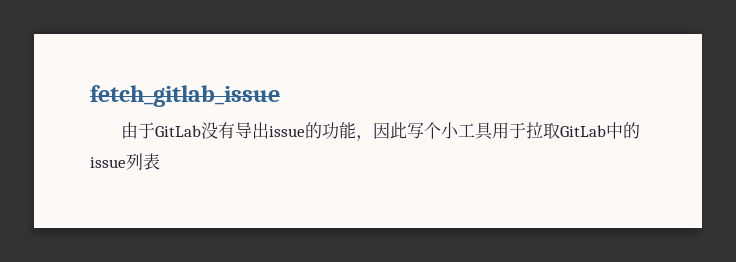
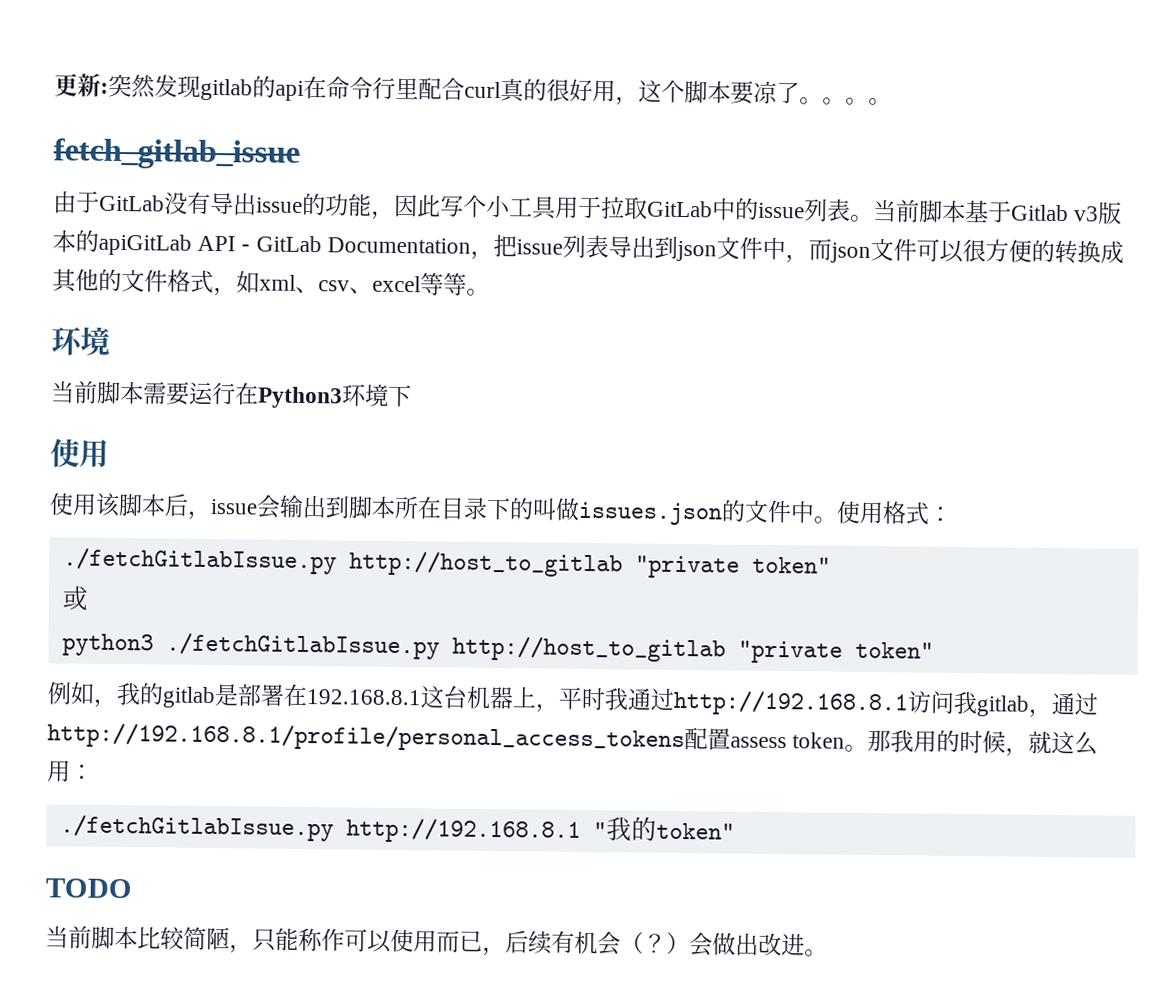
(90, 96) none -> [54,73,892,106] 更新:突然发现gitlab的api在命令行里配合curl真的很好用，这个脚本要凉了。。。。 //
(160, 161) none -> [850,199,1123,225] [52,229,1124,265] [52,268,490,297] [51,326,110,356] [51,380,412,409] [50,438,109,468] [49,492,952,526] [62,547,831,579] [61,585,89,611] [61,632,934,664] [47,681,1099,718] [47,722,1099,757] [46,760,94,783] [59,814,735,844] [45,878,132,899] [45,925,828,957] 。当前脚本基于Gitlab v3版本的apiGitLab API - GitLab Documentation，把issue列表导出到json文件中，而json文件可以很方便的转换成其他的文件格式，如xml、csv、excel等等。 // 环境 // 当前脚本需要运行在Python3环境下 // 使用 // 使用该脚本后，issue会输出到脚本所在目录下的叫做issues.json的文件中。使用格式： // ./fetchGitlabIssue.py http://host_to_gitlab "private token" // 或 // python3 ./fetchGitlabIssue.py http://host_to_gitlab "private token" // 例如，我的gitlab是部署在192.168.8.1这台机器上，平时我通过http://192.168.8.1访问我gitlab，通过http://192.168.8.1/profile/personal_access_tokens配置assess token。那我用的时候，就这么用： // ./fetchGitlabIssue.py http://192.168.8.1 "我的token" // TODO // 当前脚本比较简陋，只能称作可以使用而已，后续有机会（？）会做出改进。

